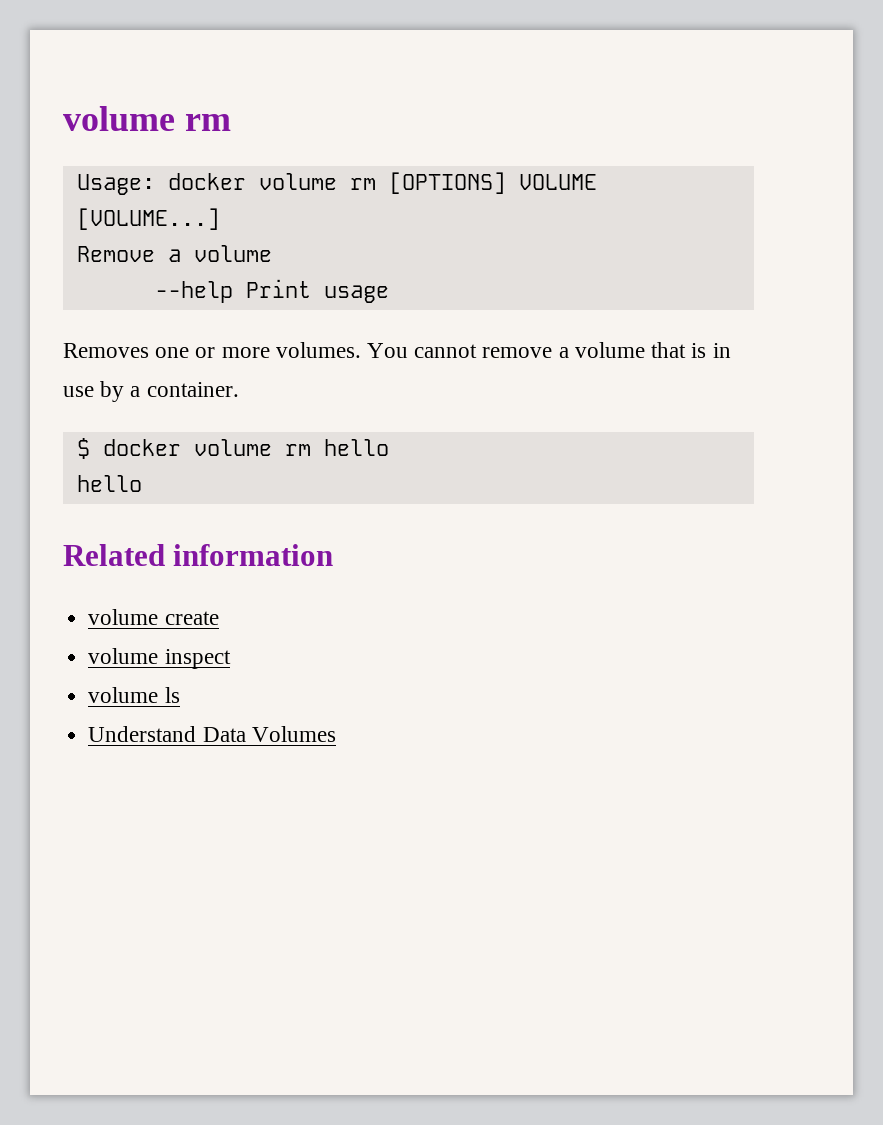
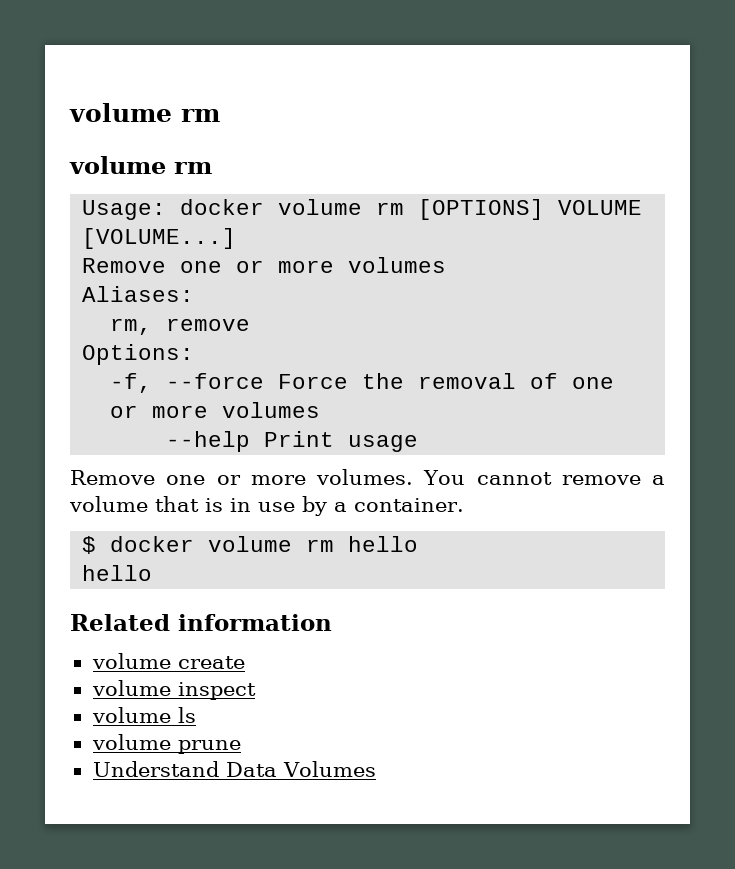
[63,106,231,131] volume rm -> [69,103,220,122] [69,156,212,174] volume rm // volume rm
[167,245,272,262] a volume -> [180,257,447,273] [82,286,195,302] [110,318,251,335] [82,344,195,365] [110,373,615,393] [110,402,321,418] one or more volumes // Aliases: // rm, remove // Options: // -f, --force Force the removal of one or more volumes
[63,343,149,358] Removes -> [70,470,155,485] Remove
(180, 695) none -> [91,734,241,754] // volume prune

